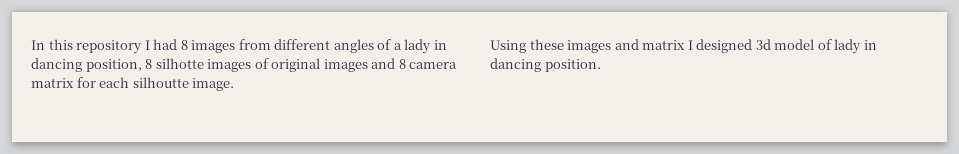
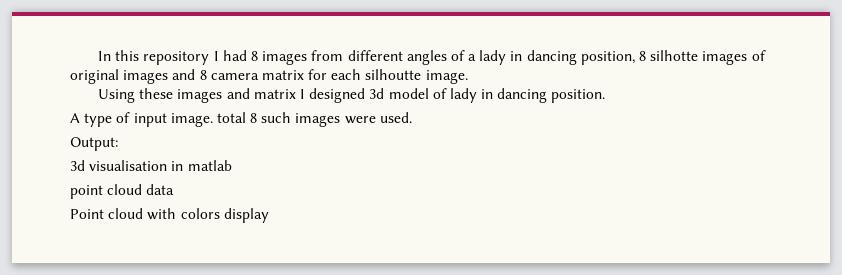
(601, 65) none -> [70,112,412,127] [70,137,118,151] [70,160,232,171] [70,184,175,199] [70,208,269,223] // A type of input image. total 8 such images were used. // Output: // 3d visualisation in matlab // point cloud data // Point cloud with colors display

